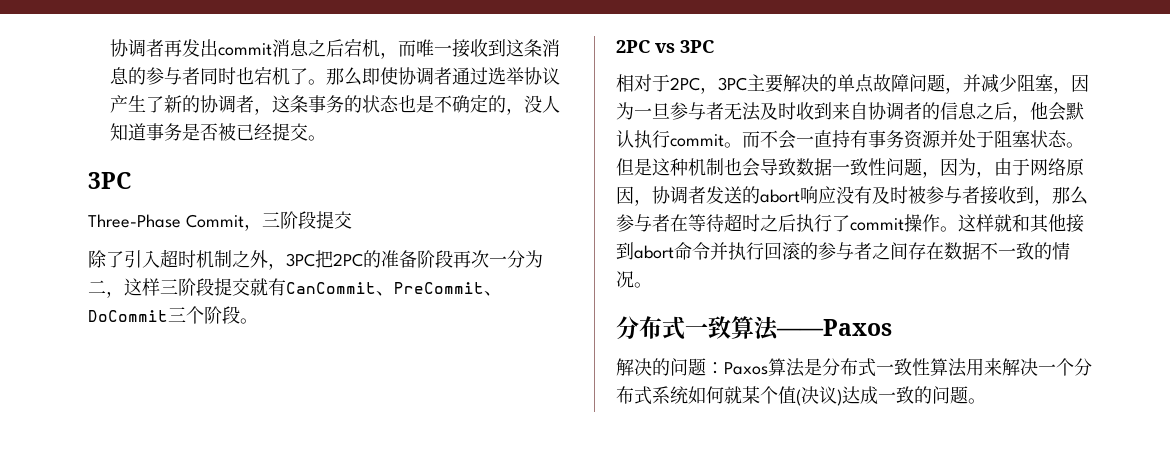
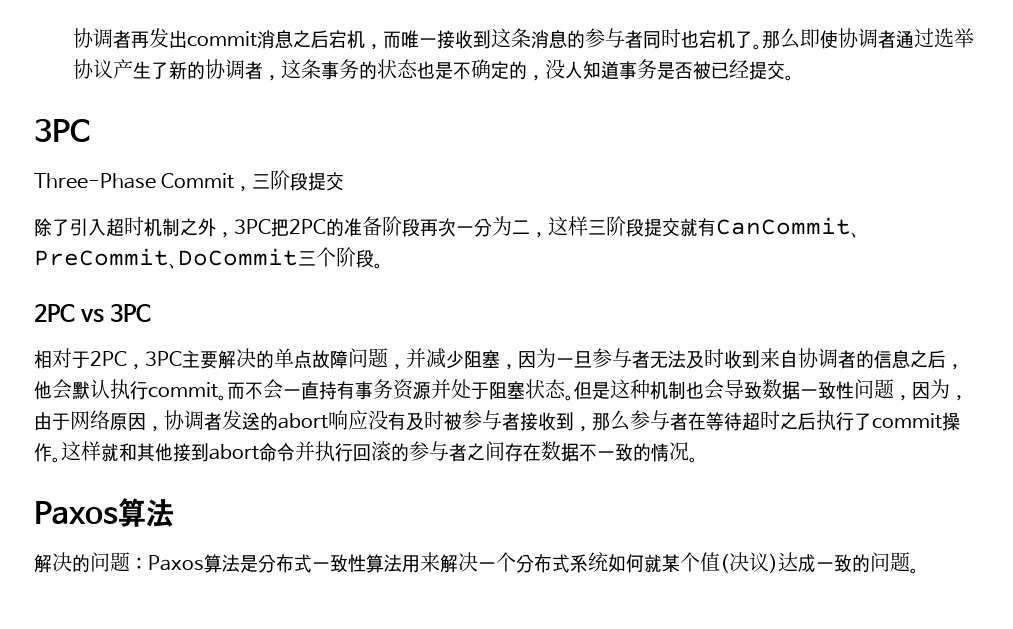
[616,316,892,341] 分布式一致算法——Paxos -> [34,498,174,527] Paxos算法

